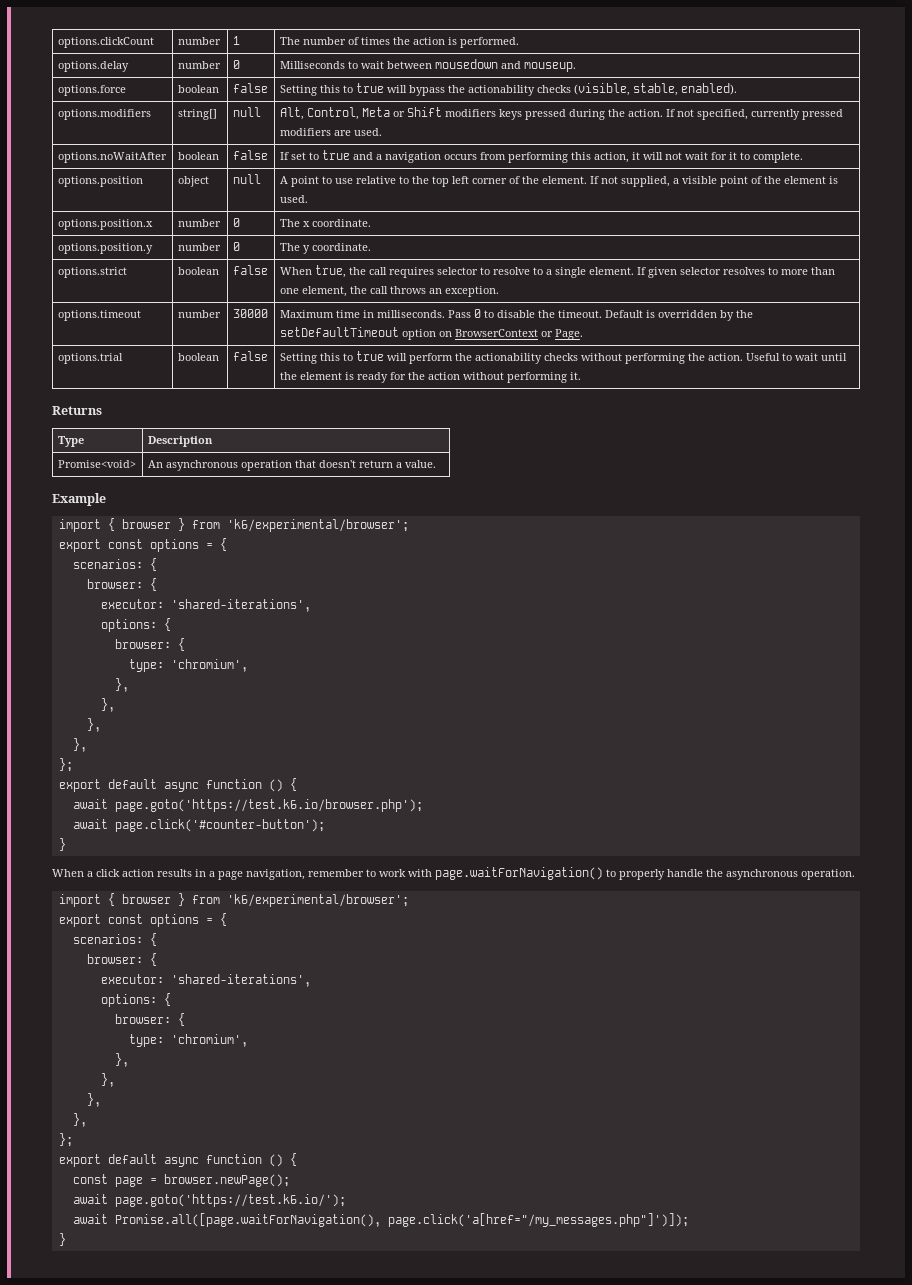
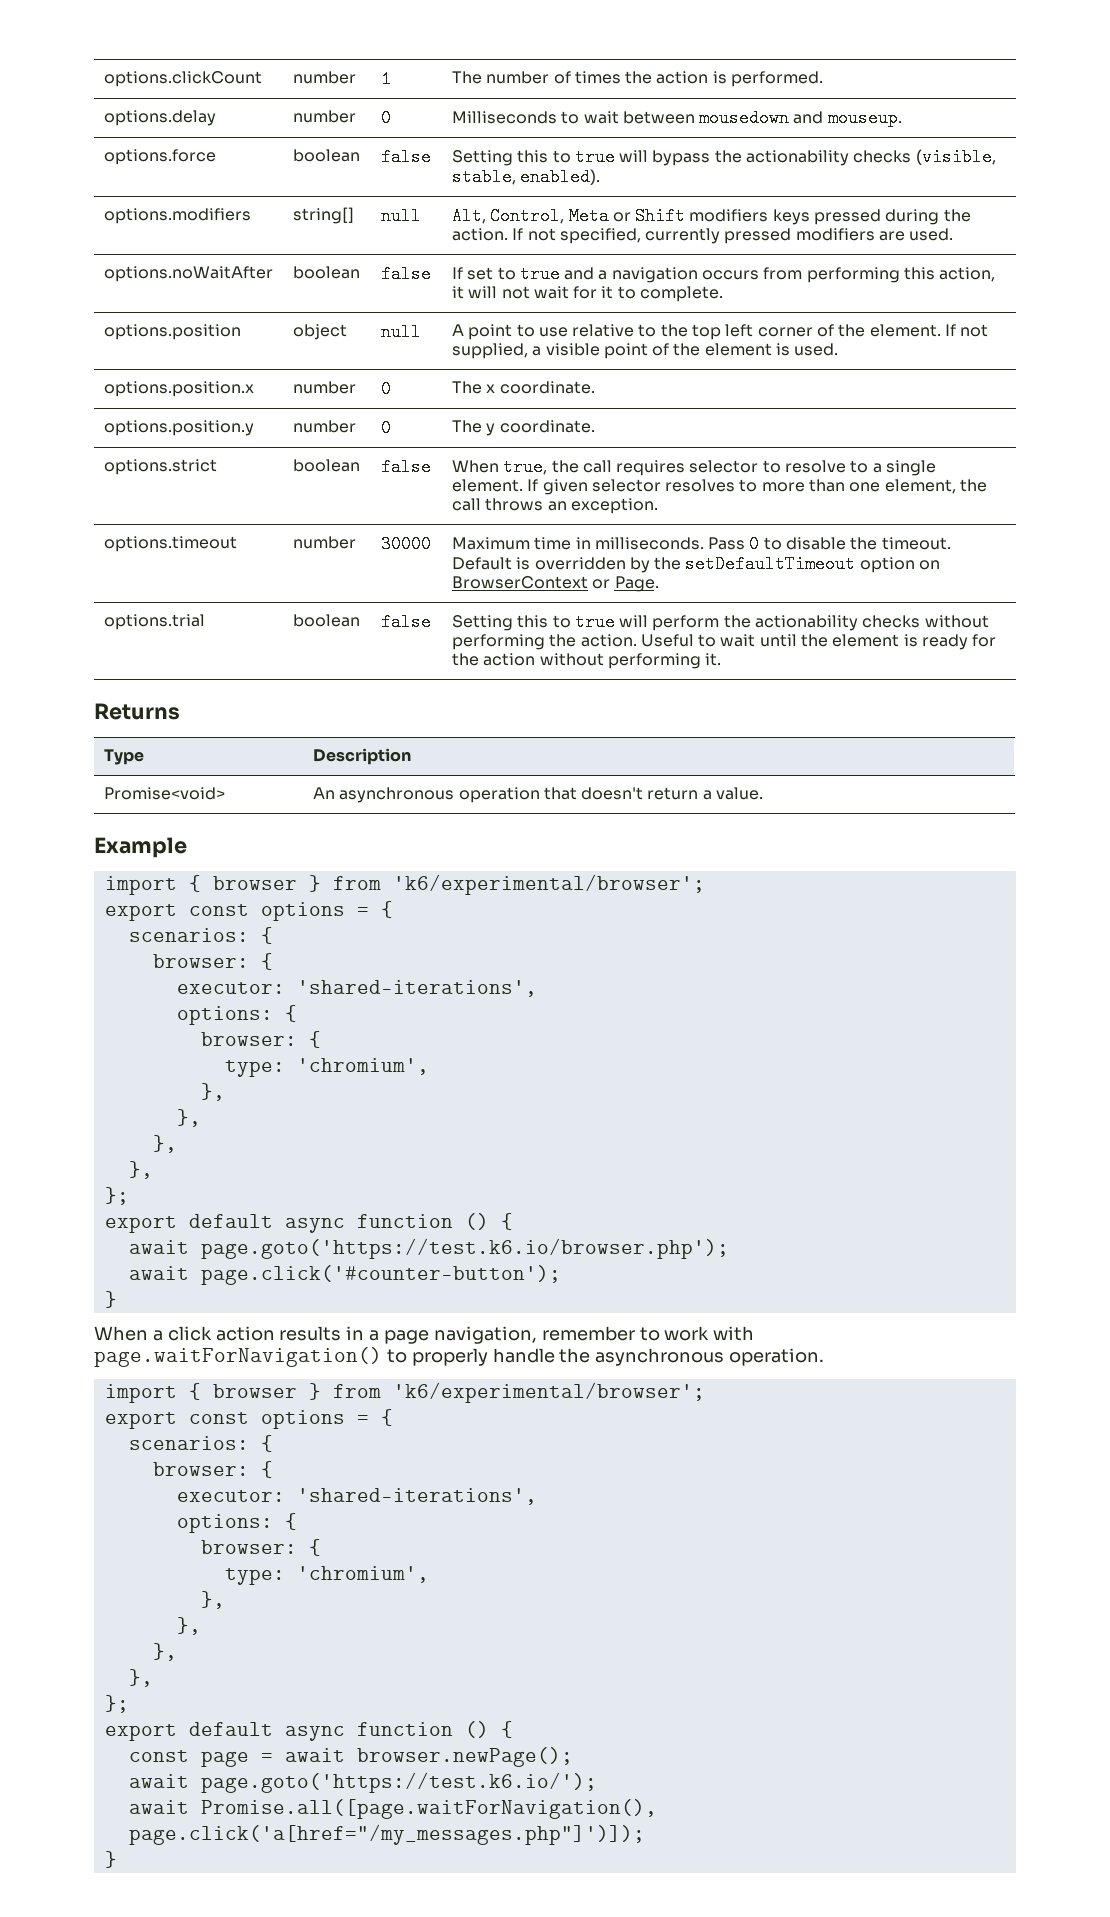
(157, 1181) none -> [284,1748,345,1762] await

